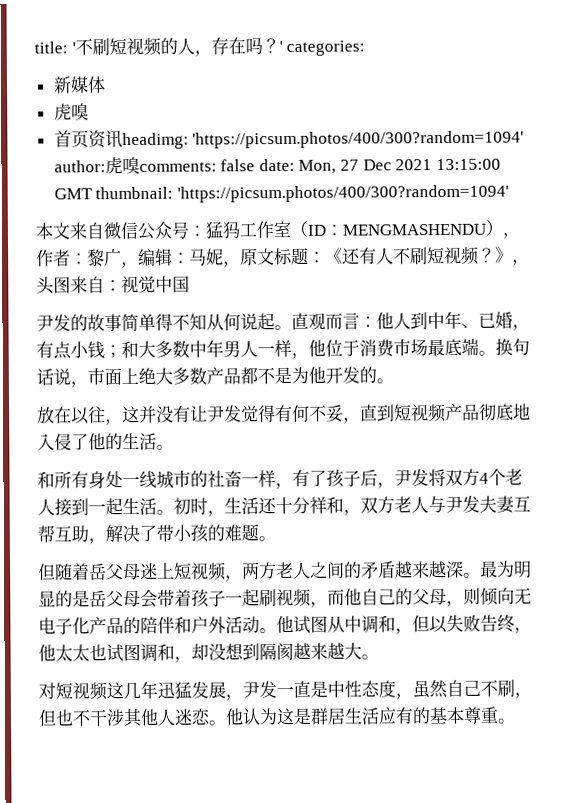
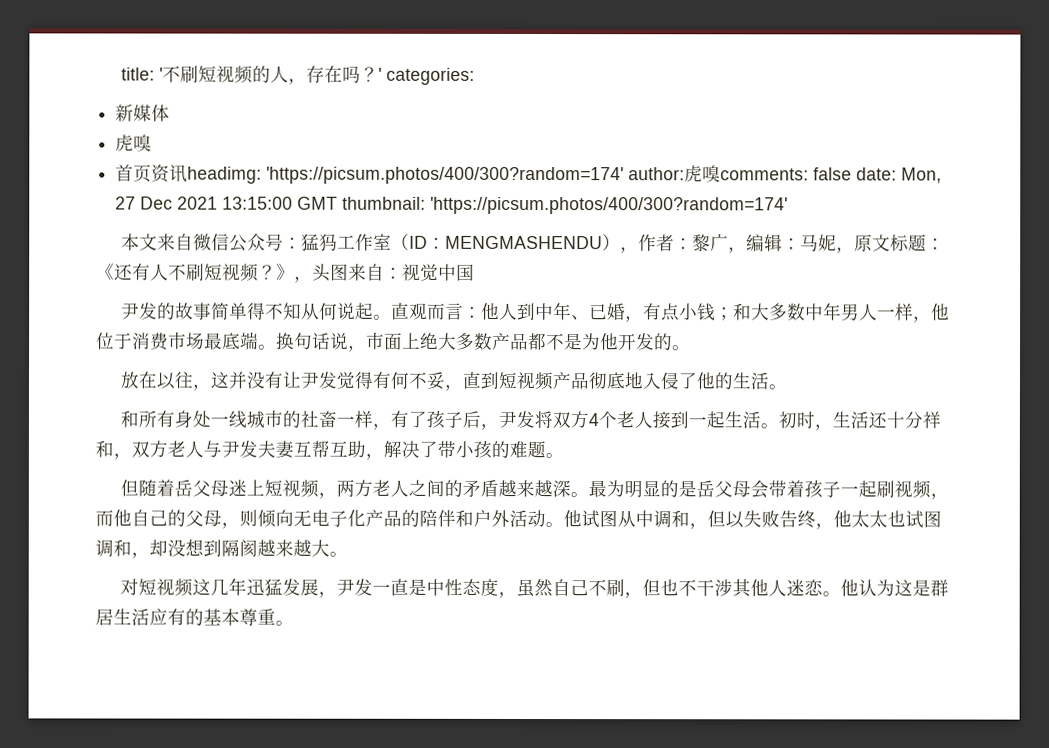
[192,130,525,149] 'https://picsum.photos/400/300?random=1094' -> [266,166,625,185] 'https://picsum.photos/400/300?random=174'
[176,184,509,203] 'https://picsum.photos/400/300?random=1094' -> [430,196,789,215] 'https://picsum.photos/400/300?random=174'

